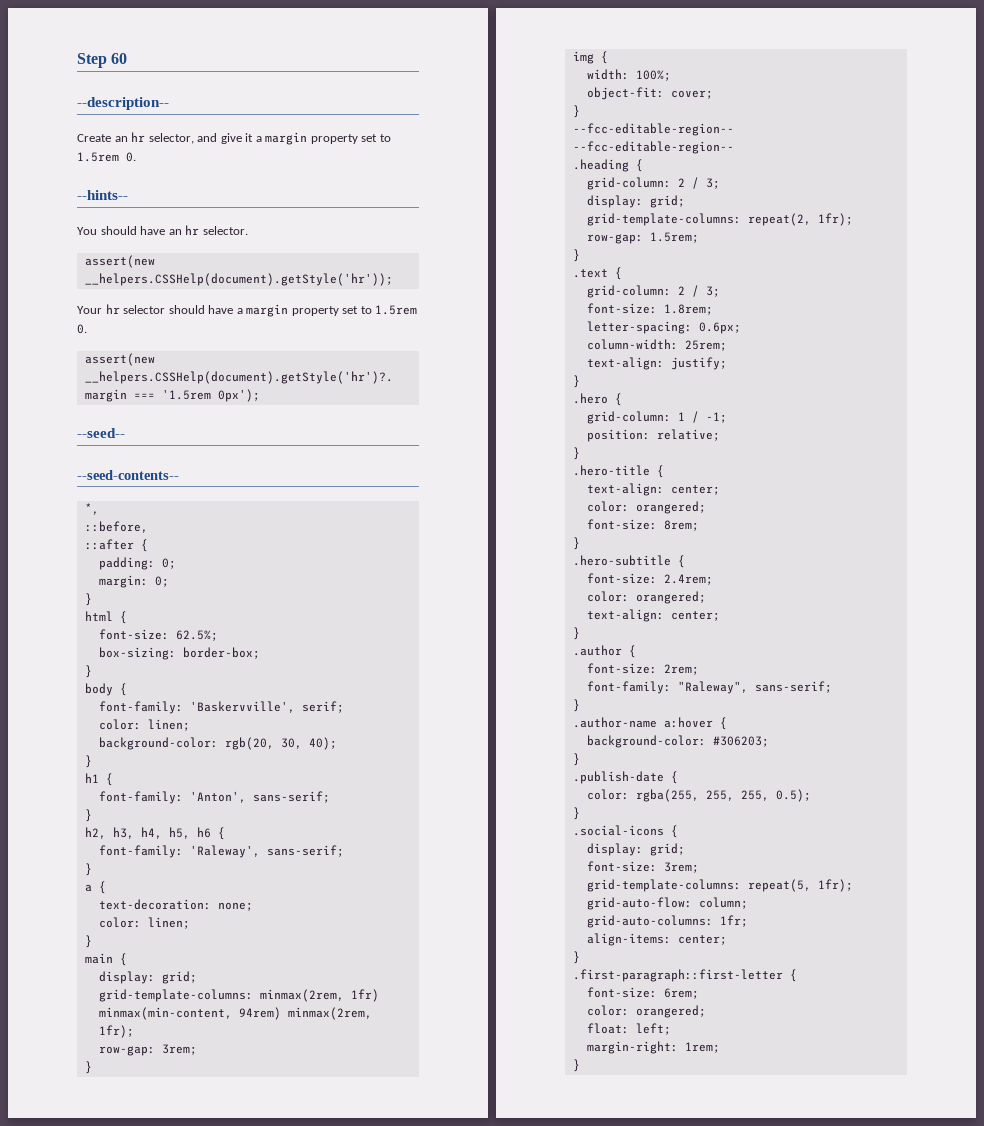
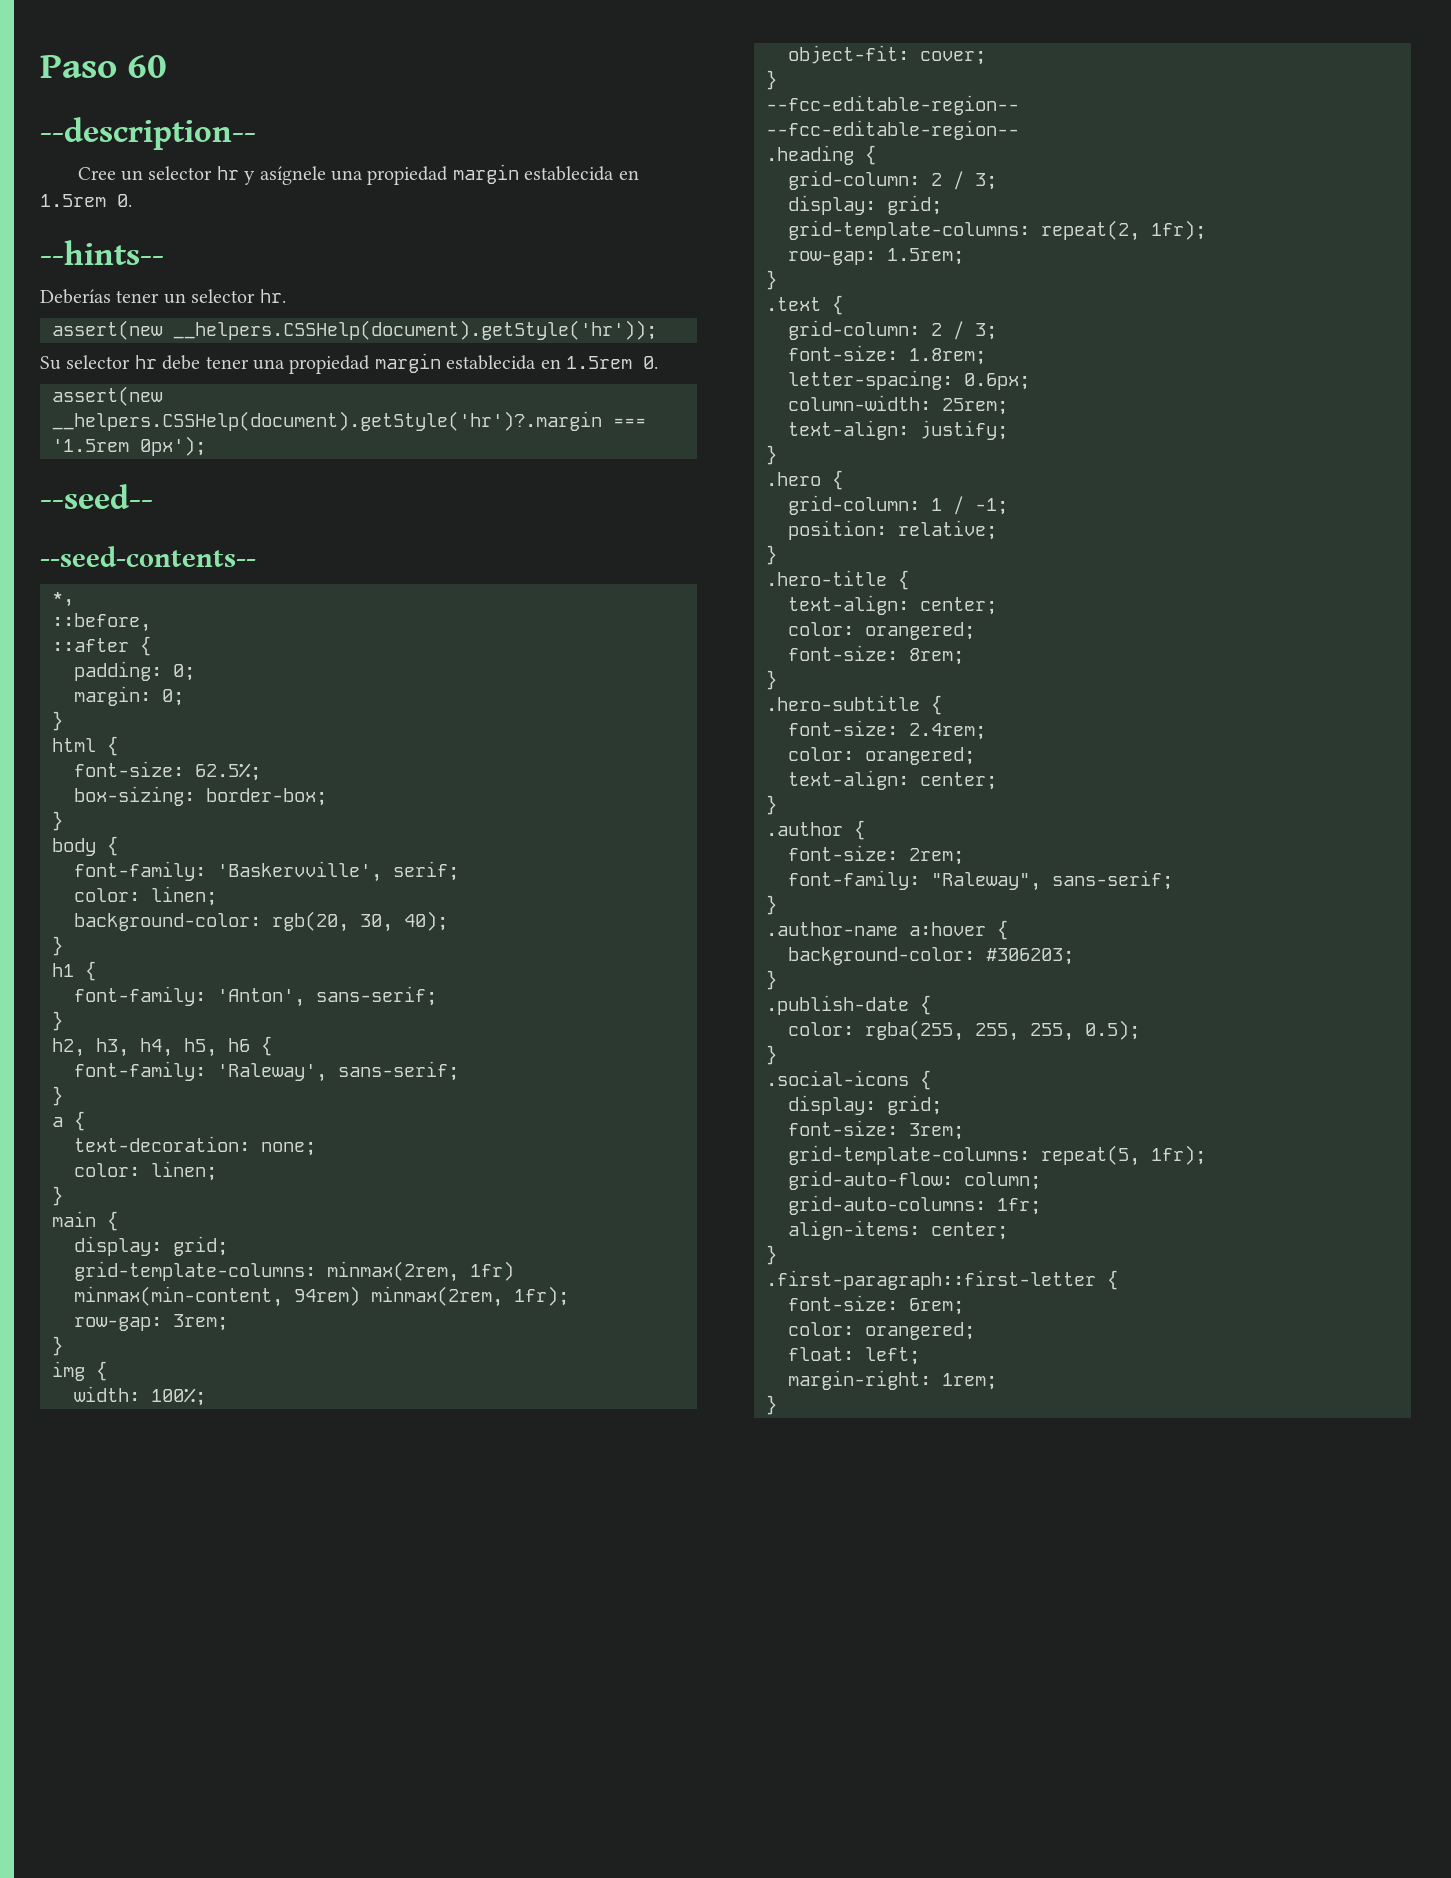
[77,53,107,68] Step -> [40,55,117,78] Paso
[77,132,391,145] [77,152,136,162] [77,190,128,200] [77,225,248,235] [84,255,155,268] [84,273,393,286] [77,304,372,317] Create an hr selector, and give it a margin property set to 1.5rem 0. // --hints-- // You should have an hr selector. // assert(new __helpers.CSSHelp(document).getStyle('hr')); // Your hr selector should have a margin property set to -> [77,164,639,185] [40,194,132,207] [40,240,164,265] [40,289,286,304] [52,320,657,340] [40,353,561,374] Cree un selector hr y asígnele una propiedad margin establecida en 1.5rem 0. // --hints-- // Deberías tener un selector hr. // assert(new __helpers.CSSHelp(document).getStyle('hr')); // Su selector hr debe tener una propiedad margin establecida en

